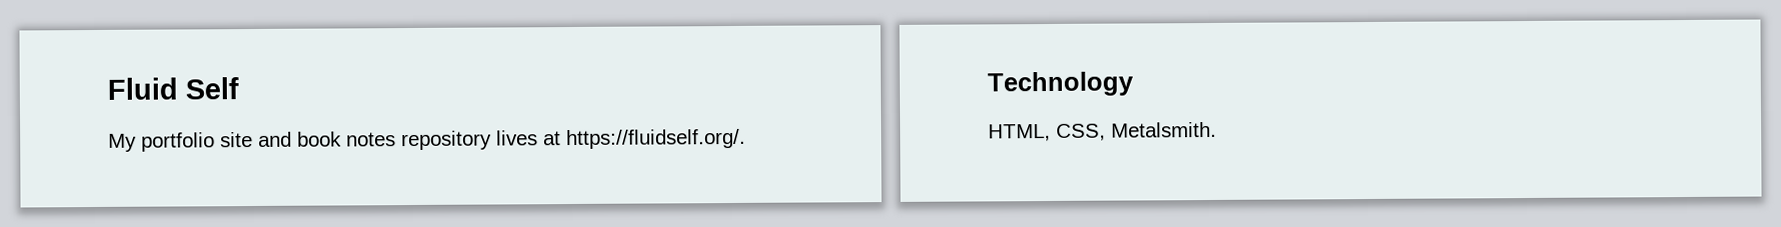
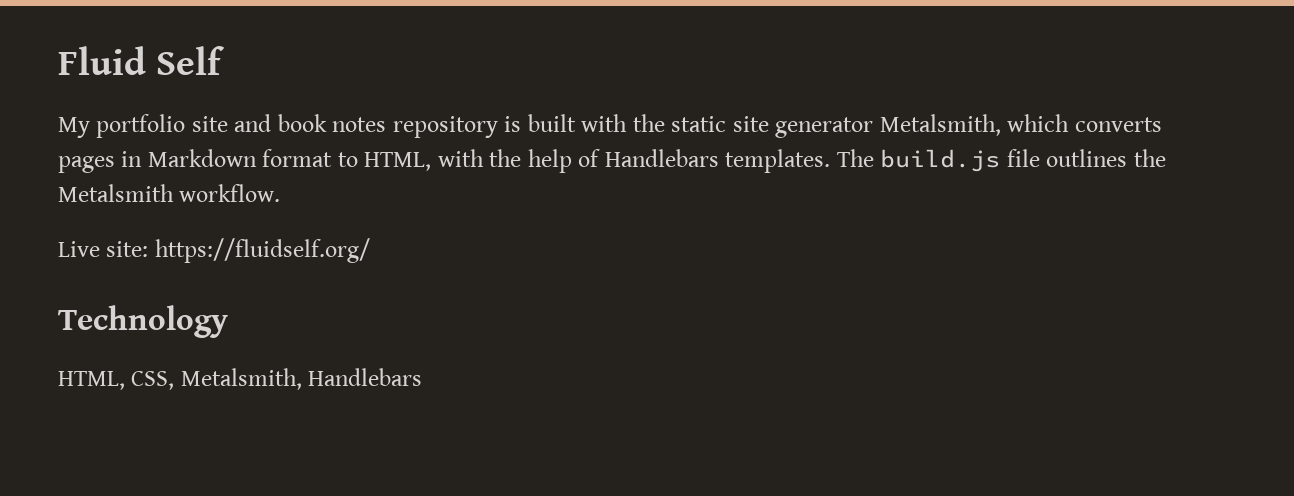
[496,128,746,150] lives at https://fluidself.org/. -> [504,114,1162,138] [58,149,1166,173] [58,184,281,202] [58,238,370,263] is built with the static site generator Metalsmith, which converts pages in Markdown format to HTML, with the help of Handlebars templates. The build.js file outlines the Metalsmith workflow. // Live site: https://fluidself.org/
[1111,121,1217,138] Metalsmith. -> [180,368,423,390] Metalsmith, Handlebars

